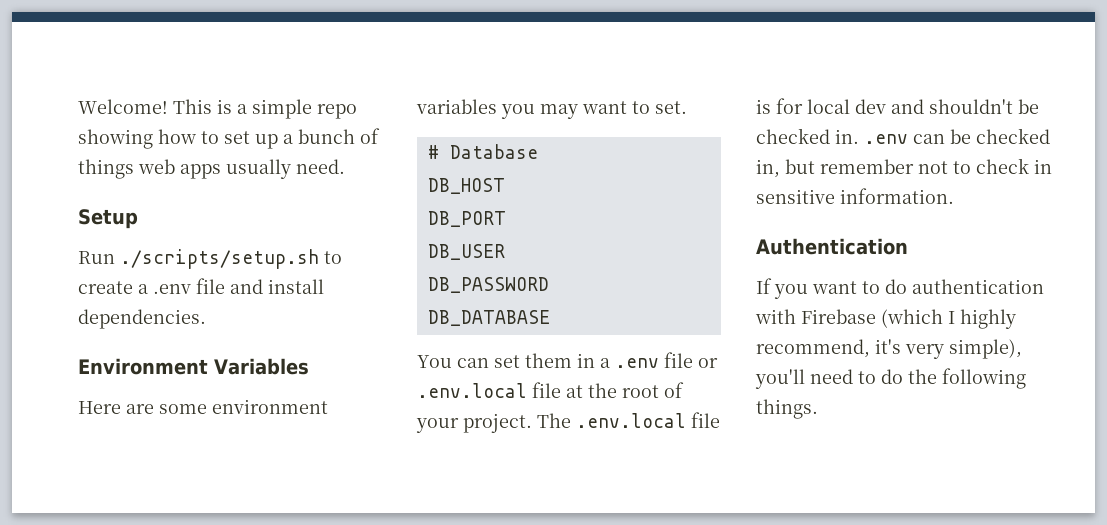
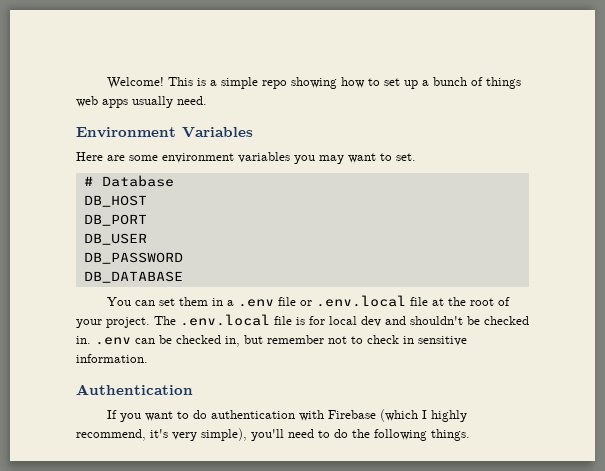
[78,209,138,229] [78,249,342,269] [78,278,324,294] [78,309,206,329] // Setup // Run ./scripts/setup.sh to create a .env file and install dependencies. -> (207, 100) none

